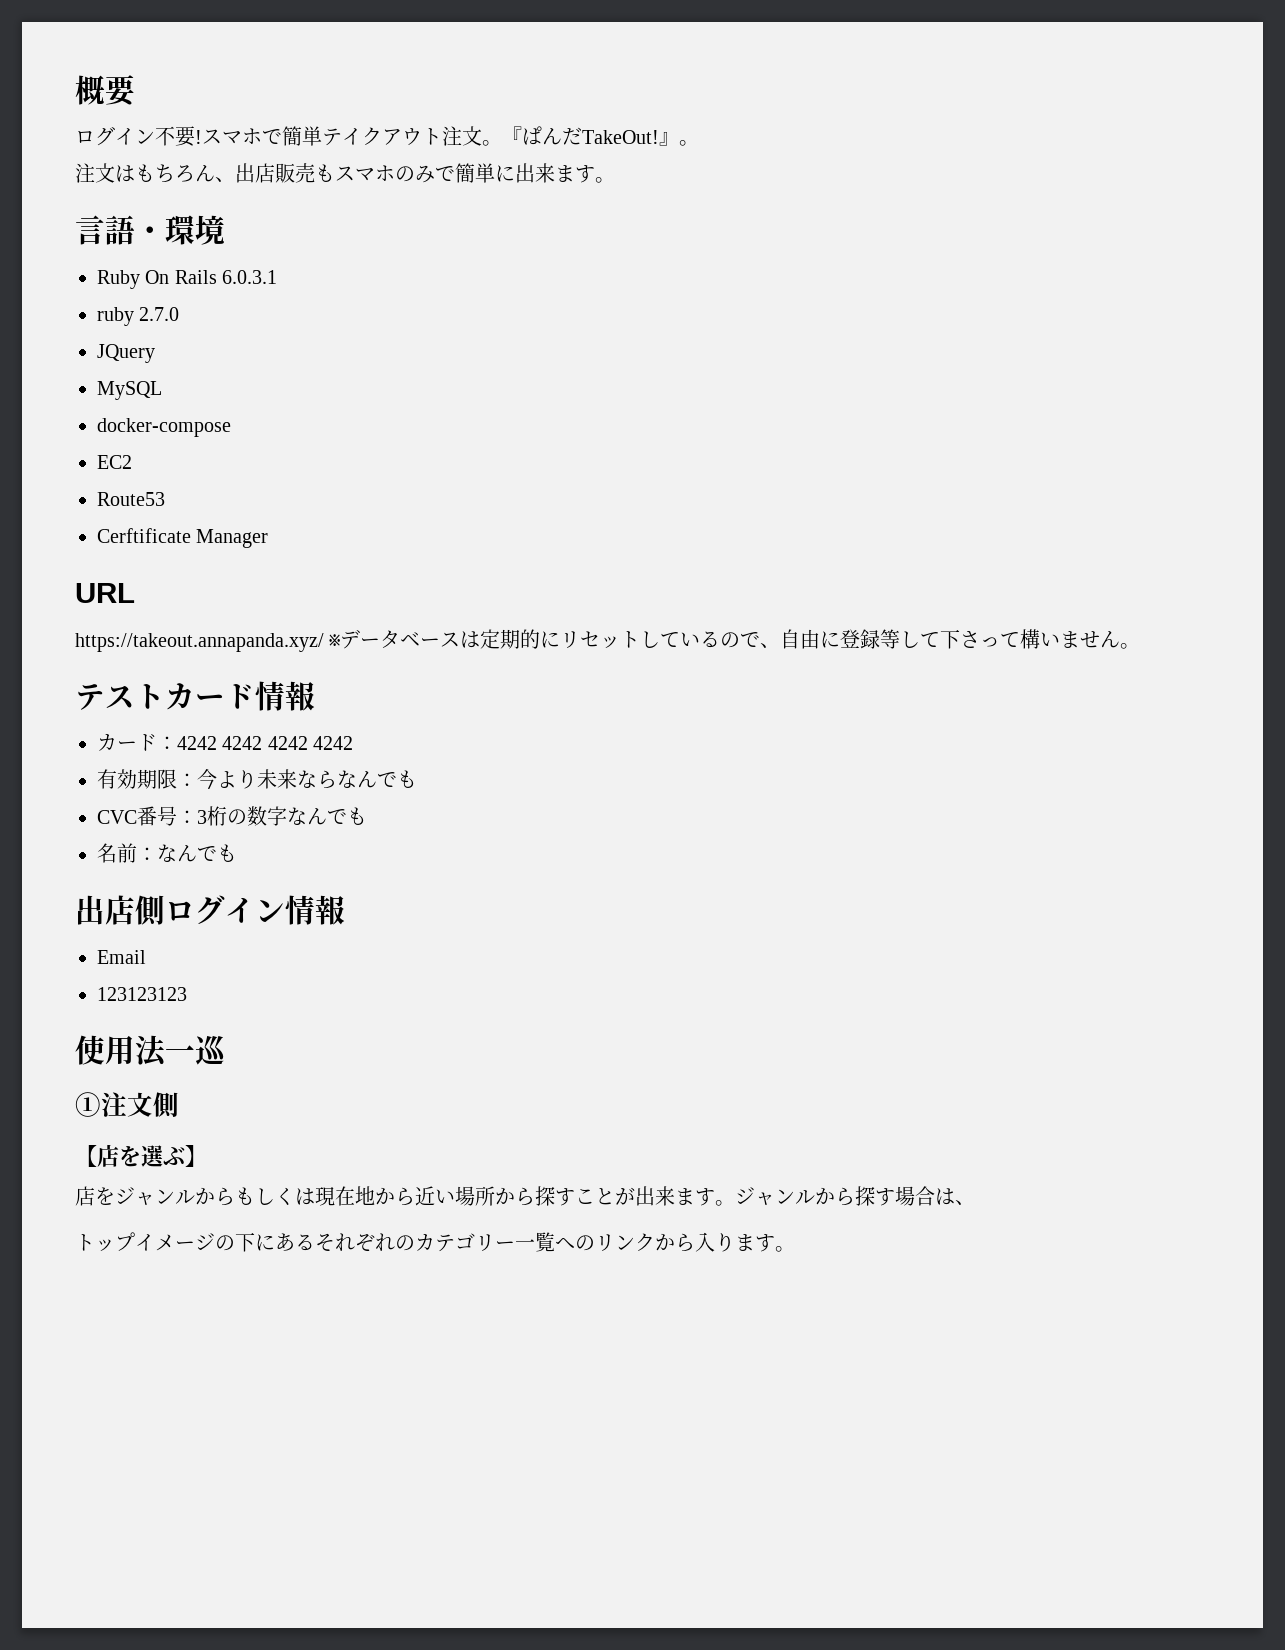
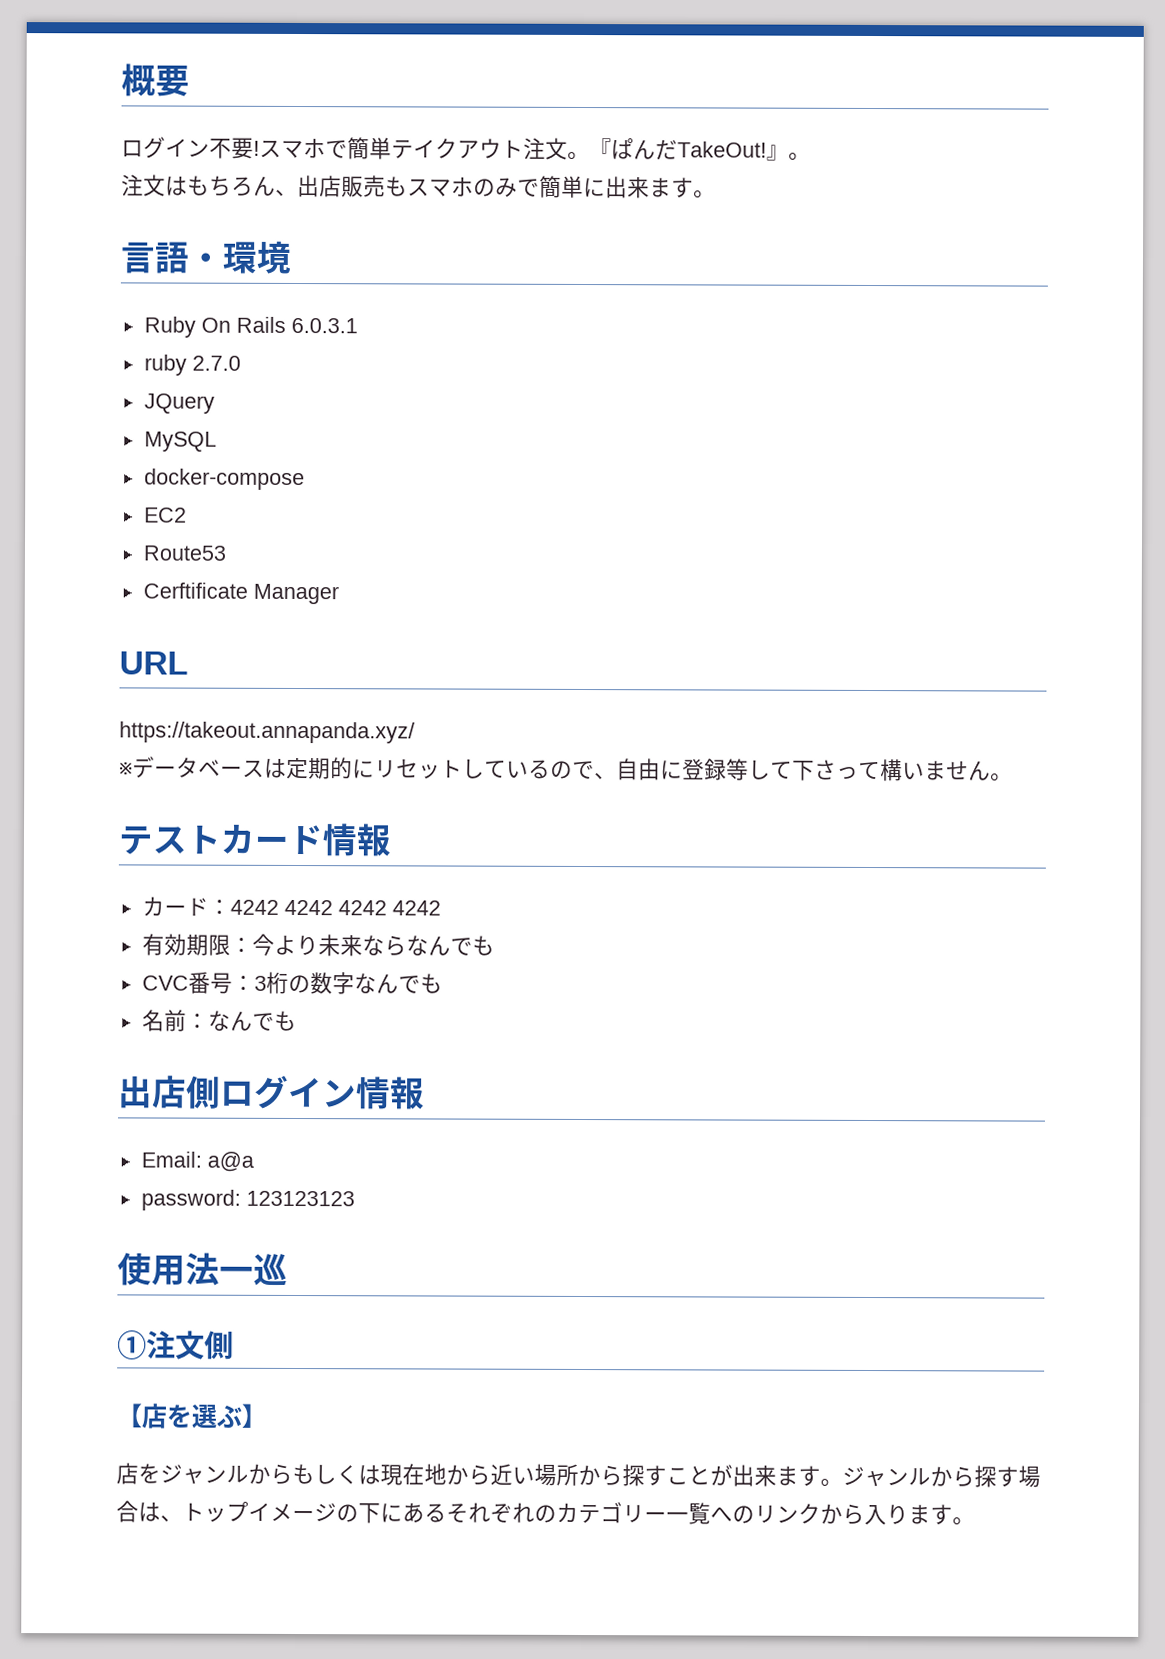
(324, 642) none -> (415, 732) //
[97,950,146,964] Email // -> [140,1151,254,1172] [140,1189,241,1211] Email: a@a // password:
(975, 1202) // -> (183, 1518) none

